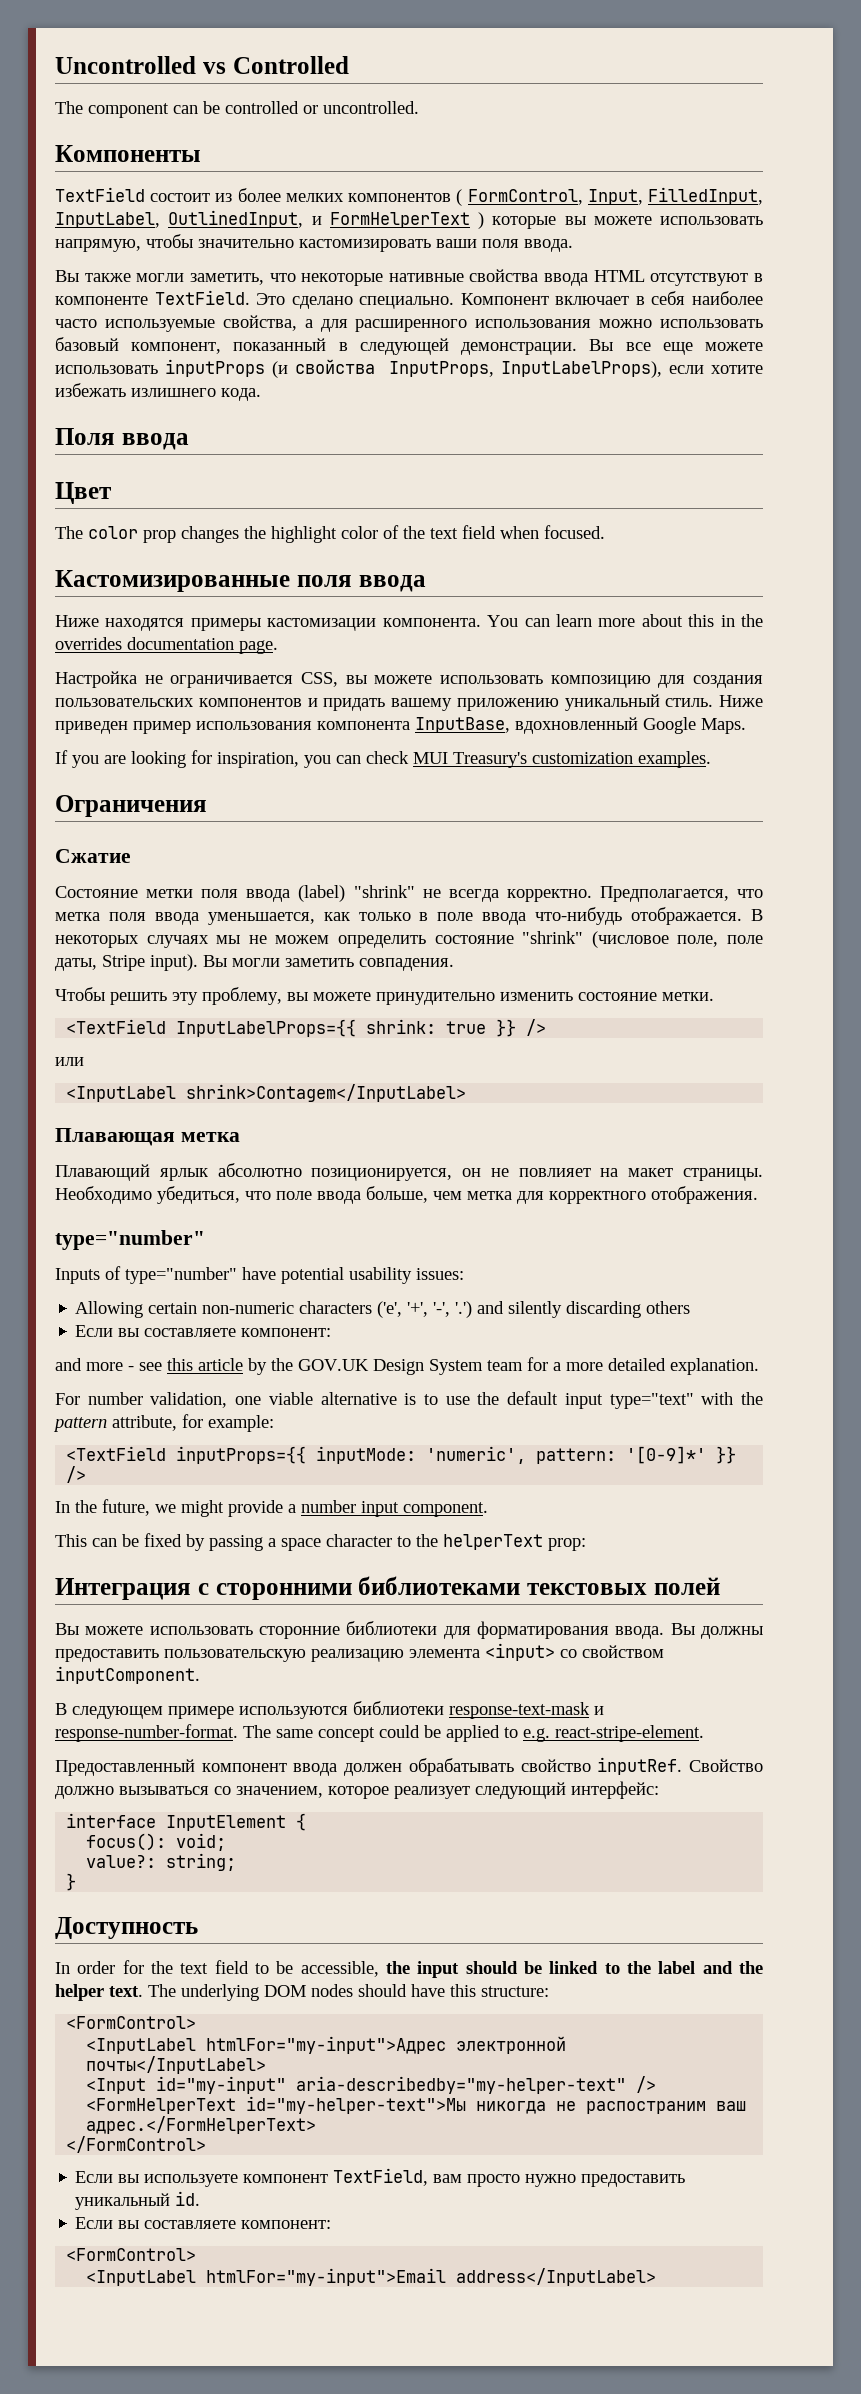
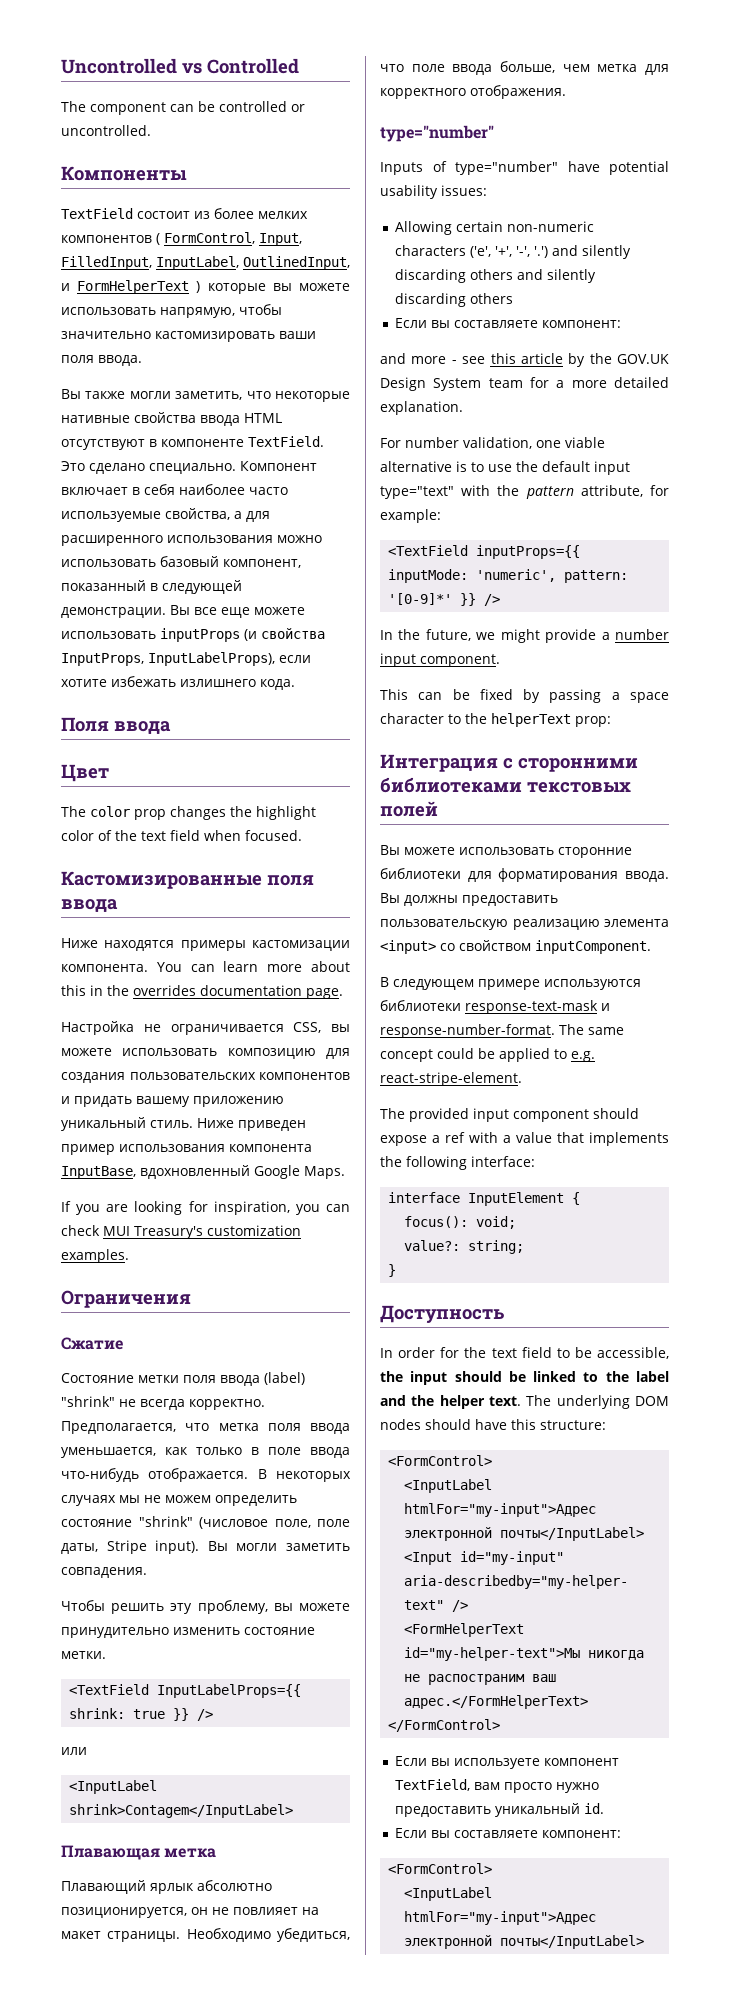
(691, 1307) none -> [517,269,597,283] [395,293,514,307] and silently discarding others
[55,1757,763,1776] [55,1781,659,1799] Предоставленный компонент ввода должен обрабатывать свойство inputRef. Свойство должно вызываться со значением, которое реализует следующий интерфейс: -> [380,1108,639,1122] [380,1132,669,1146] [380,1156,535,1170] The provided input component should expose a ref with a value that implements the following interface:
[206,2268,657,2286] htmlFor="my-input">Email address</InputLabel> -> [404,1911,597,1925] [404,1935,645,1949] htmlFor="my-input">Адрес электронной почты</InputLabel>

